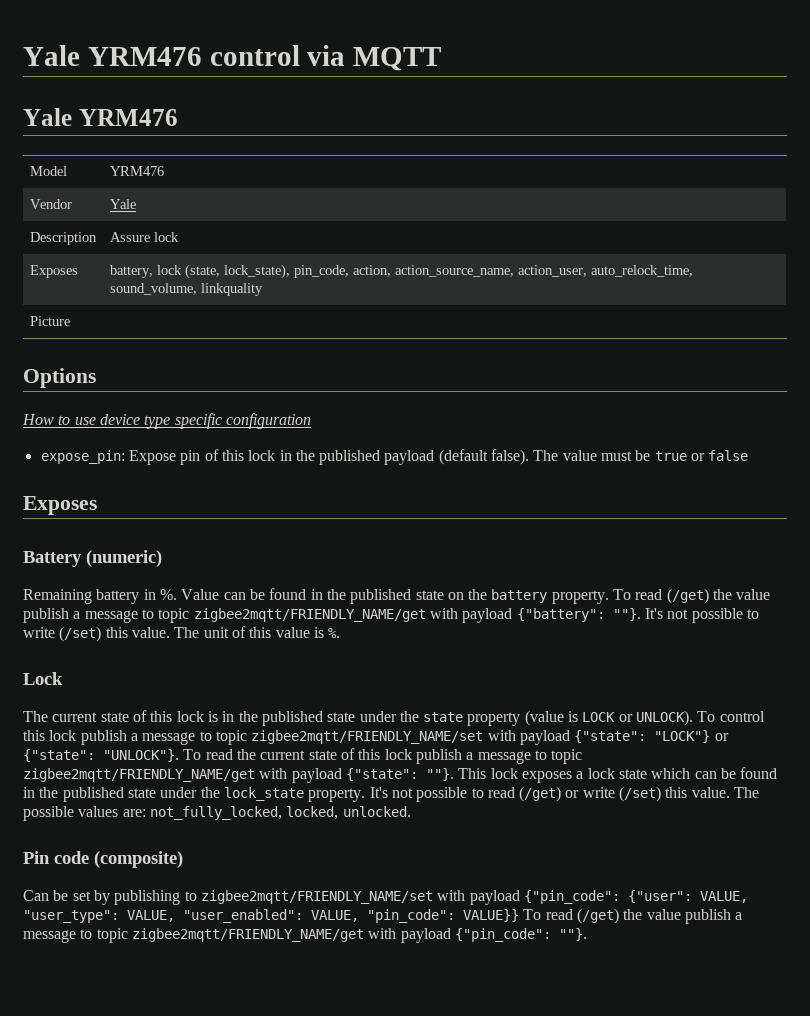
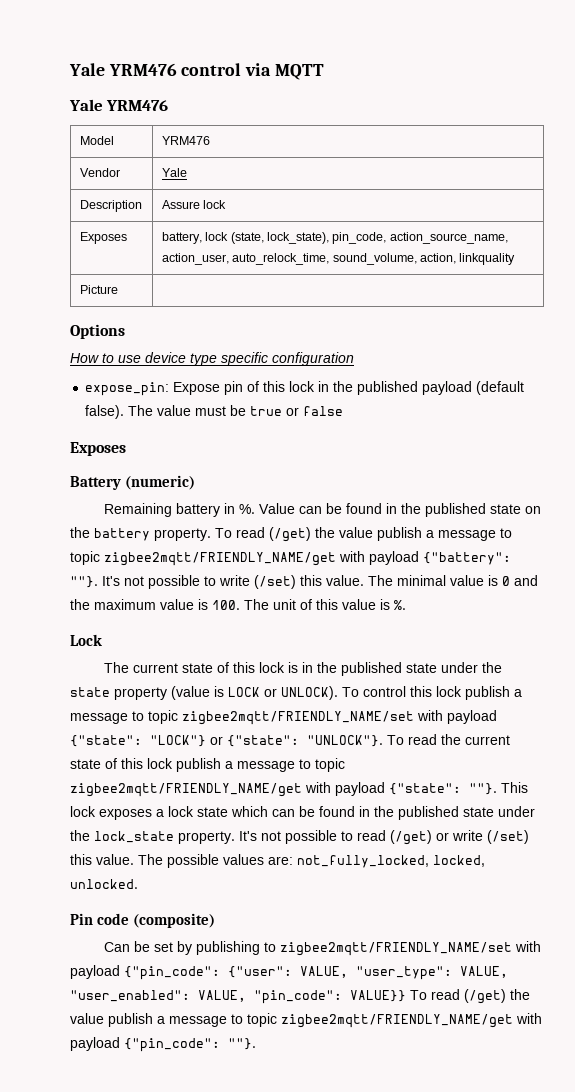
[352,265,391,277] action, -> (387, 238) none
(197, 289) none -> [419,253,456,264] action,
(200, 632) none -> [397,575,538,586] [70,599,269,610] minimal value is 0 and the maximum value is 100. The

